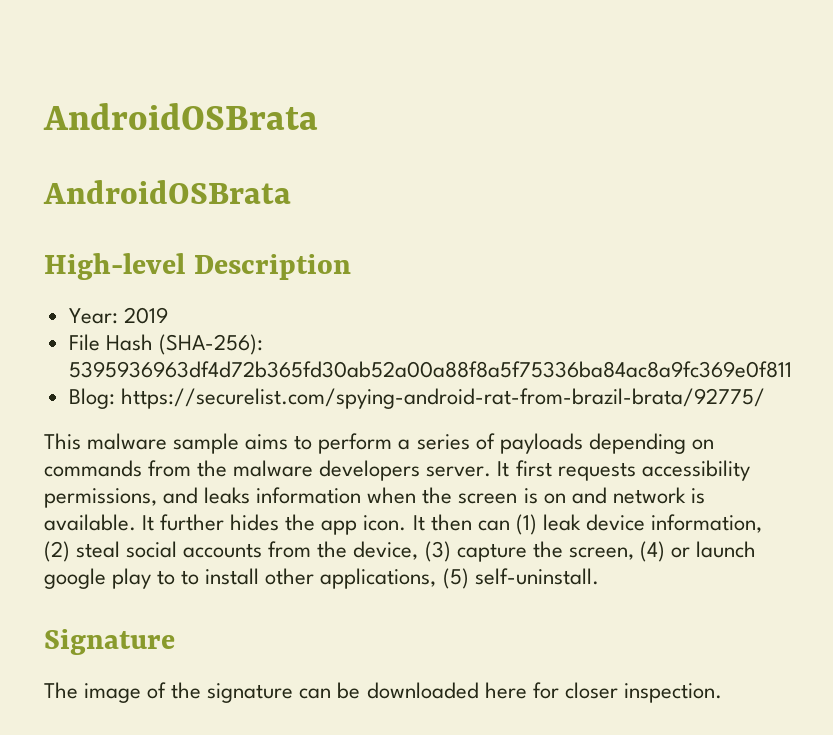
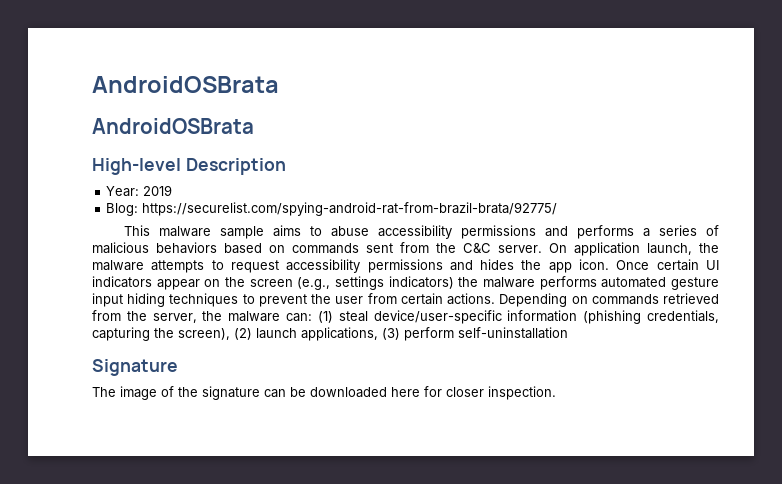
[68,334,263,355] [68,361,792,378] // File Hash (SHA-256): 5395936963df4d72b365fd30ab52a00a88f8a5f75336ba84ac8a9fc369e0f811 -> (173, 190) none
[318,433,714,454] [44,460,750,481] [44,487,705,508] [44,514,762,535] [44,541,756,562] [44,568,599,589] perform a series of payloads depending on commands from the malware developers server. It first requests accessibility permissions, and leaks information when the screen is on and network is available. It further hides the app icon. It then can (1) leak device information, (2) steal social accounts from the device, (3) capture the screen, (4) or launch google play to to install other applications, (5) self-uninstall. -> [331,225,719,239] [92,242,719,256] [92,259,719,273] [92,276,720,290] [92,293,719,307] [92,310,719,324] [92,327,568,341] abuse accessibility permissions and performs a series of malicious behaviors based on commands sent from the C&C server. On application launch, the malware attempts to request accessibility permissions and hides the app icon. Once certain UI indicators appear on the screen (e.g., settings indicators) the malware performs automated gesture input hiding techniques to prevent the user from certain actions. Depending on commands retrieved from the server, the malware can: (1) steal device/user-specific information (phishing credentials, capturing the screen), (2) launch applications, (3) perform self-uninstallation

